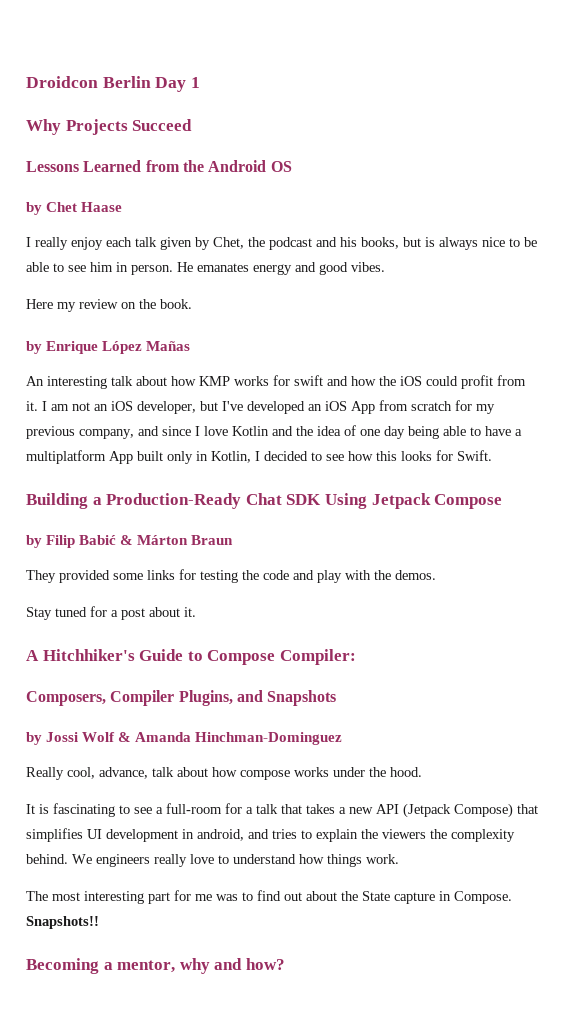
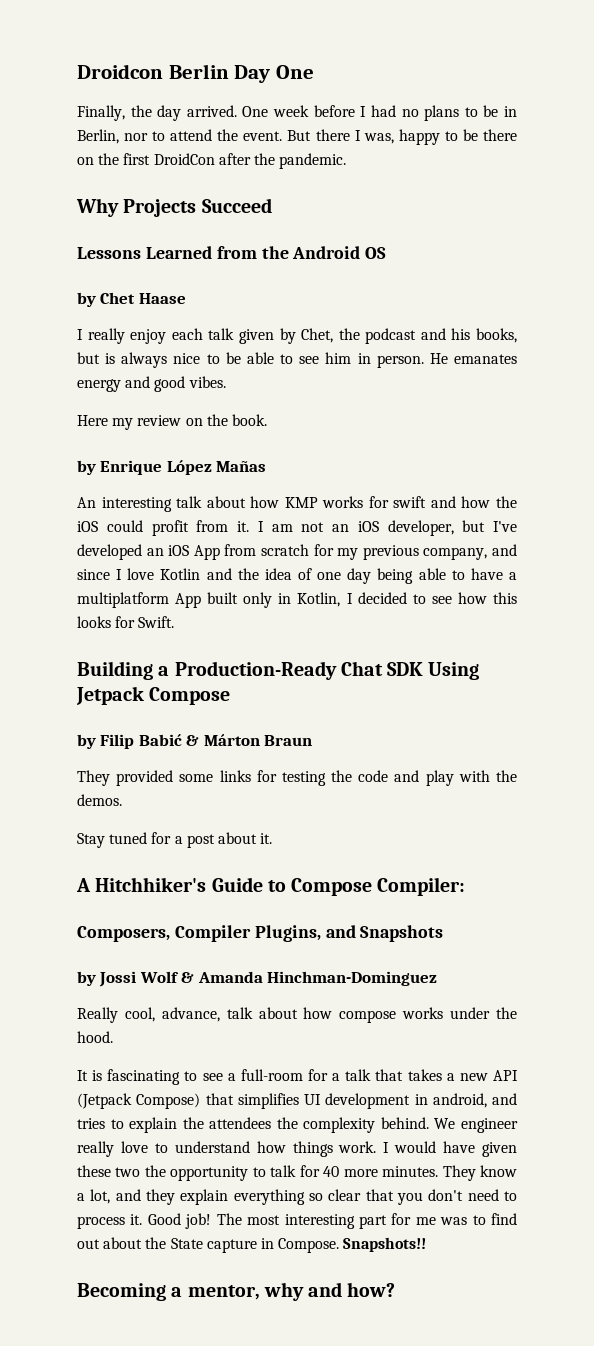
[191,77,201,88] 1 -> [276,65,315,79] [77,105,518,121] [77,129,517,145] [77,153,347,169] One // Finally, the day arrived. One week before I had no plans to be in Berlin, nor to attend the event. But there I was, happy to be there on the first DroidCon after the pandemic.
[382,829,426,839] viewers -> [209,1117,272,1129] attendees
[96,854,150,867] engineers -> [460,1118,518,1133] engineer
(399, 859) // -> [383,1141,517,1157] [77,1165,517,1181] [77,1189,517,1205] [77,1213,212,1229] I would have given these two the opportunity to talk for 40 more minutes. They know a lot, and they explain everything so clear that you don't need to process it. Good job!

